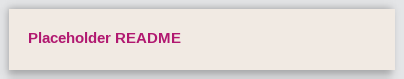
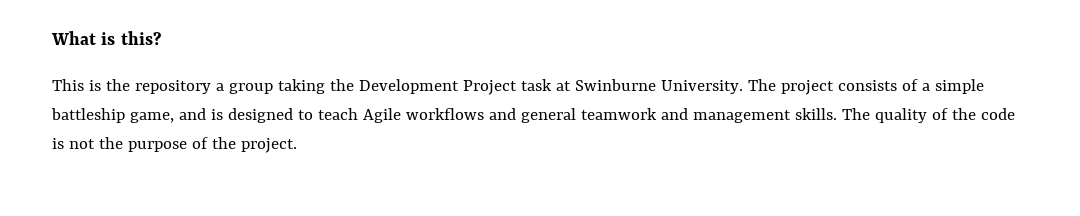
[28,32,182,43] Placeholder README -> [51,31,161,45] [52,79,984,95] [51,108,1015,123] [52,137,297,153] What is this? // This is the repository a group taking the Development Project task at Swinburne University. The project consists of a simple battleship game, and is designed to teach Agile workflows and general teamwork and management skills. The quality of the code is not the purpose of the project.

